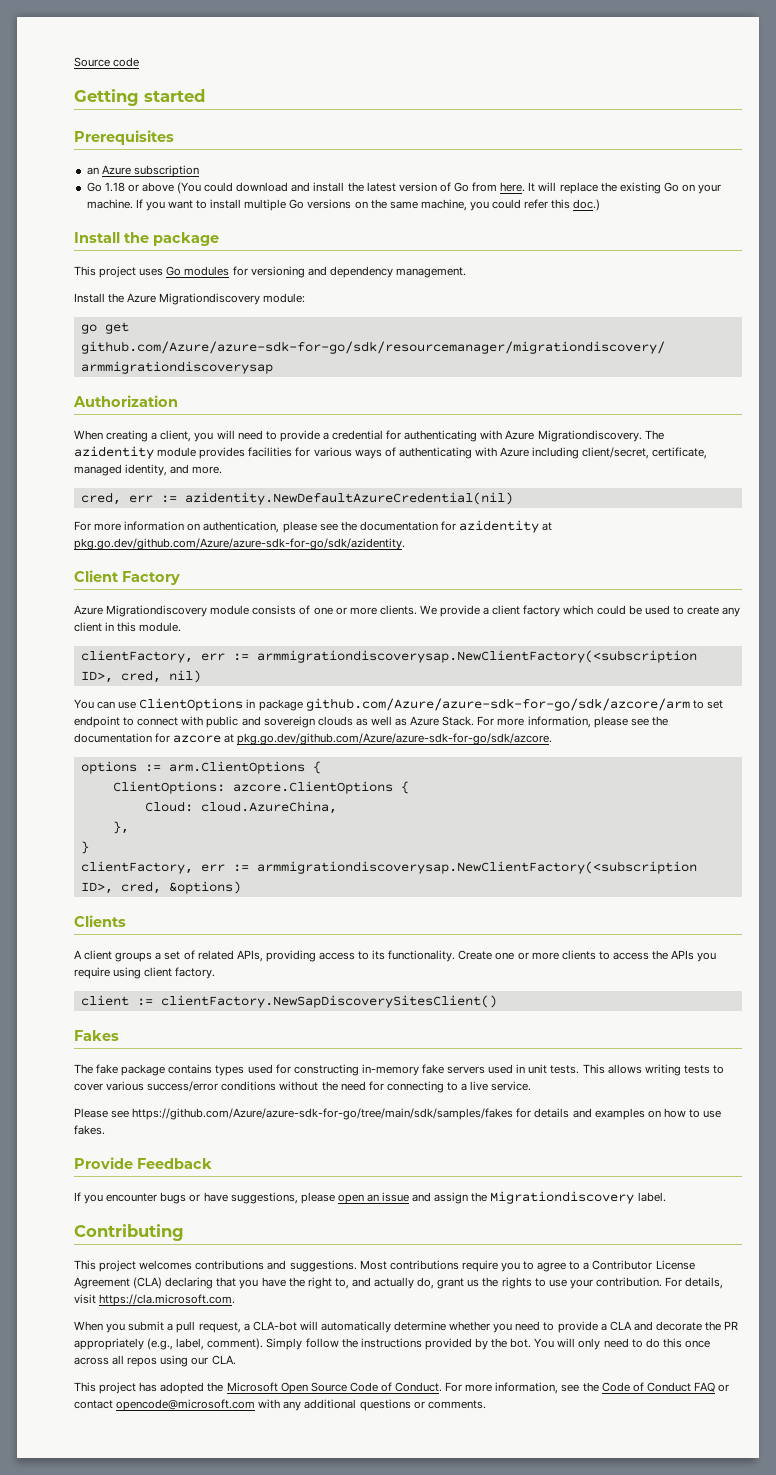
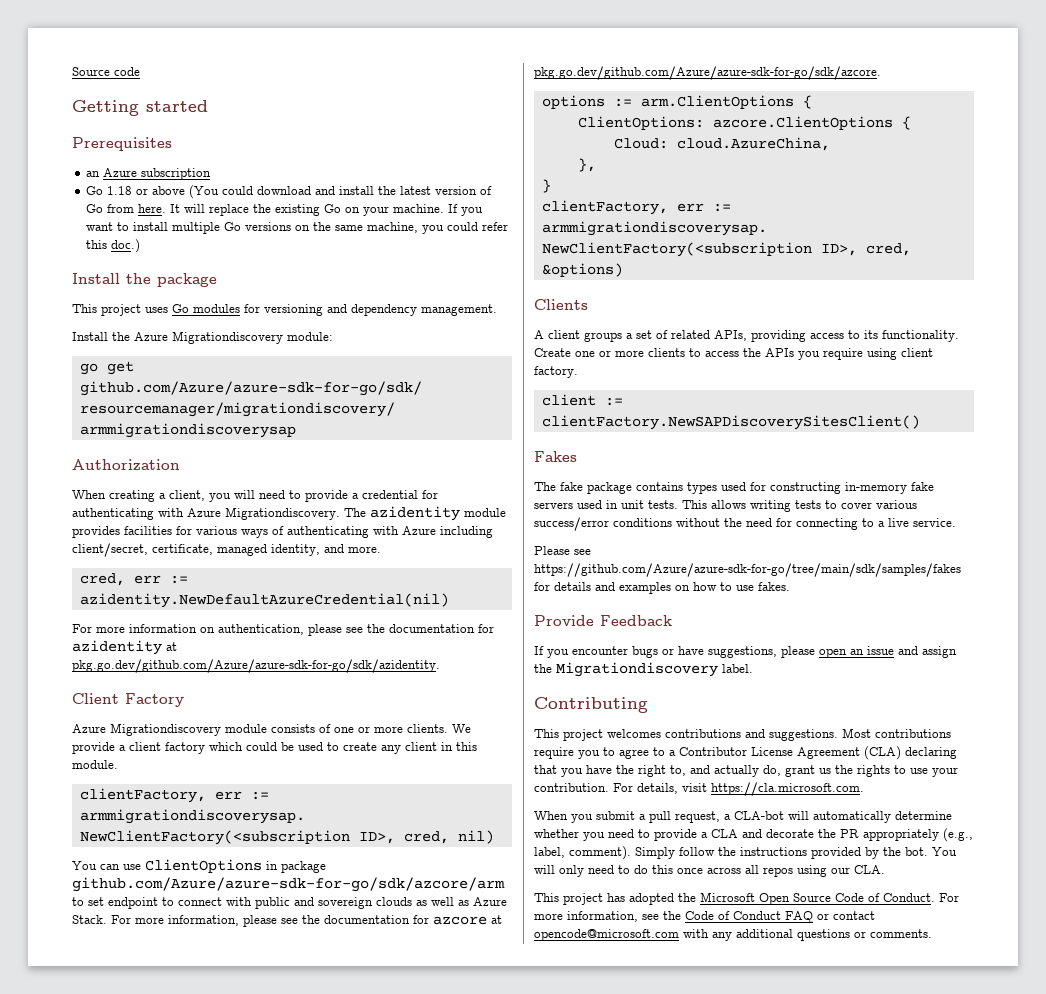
[160,995,497,1008] clientFactory.NewSapDiscoverySitesClient() -> [541,415,920,430] clientFactory.NewSAPDiscoverySitesClient()

